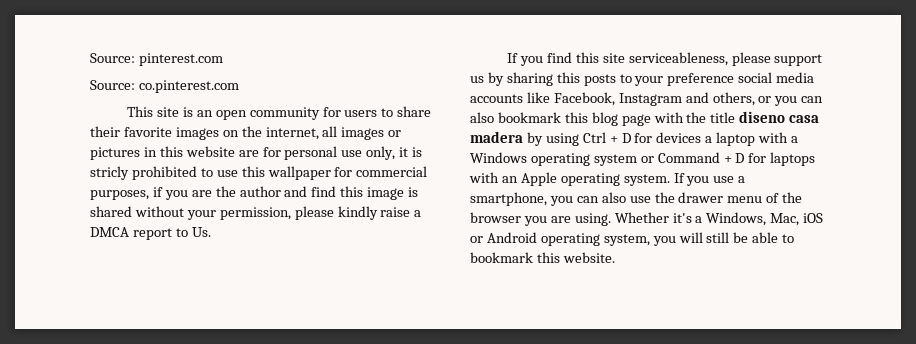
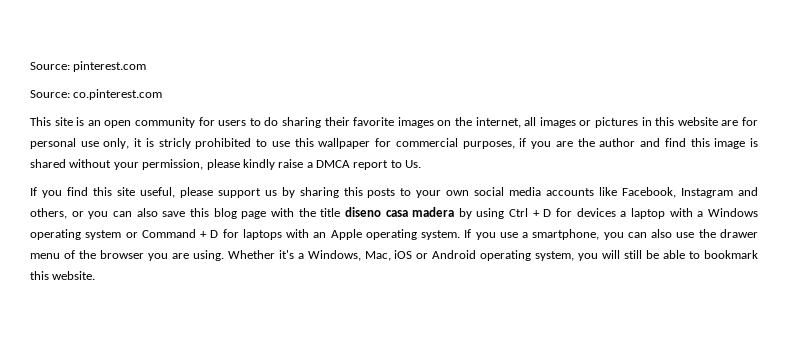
[397,106,432,117] share -> [264,117,321,128] do sharing
[628,52,728,66] serviceableness, -> [139,187,175,198] useful,
[667,73,735,86] preference -> [446,190,470,196] own
[497,112,561,123] bookmark -> [162,211,186,217] save

